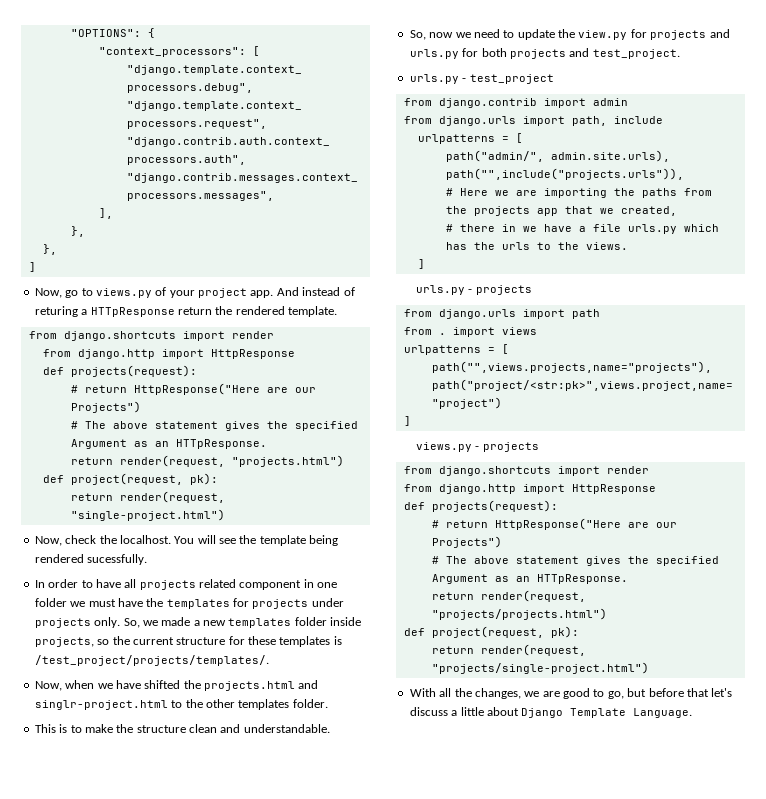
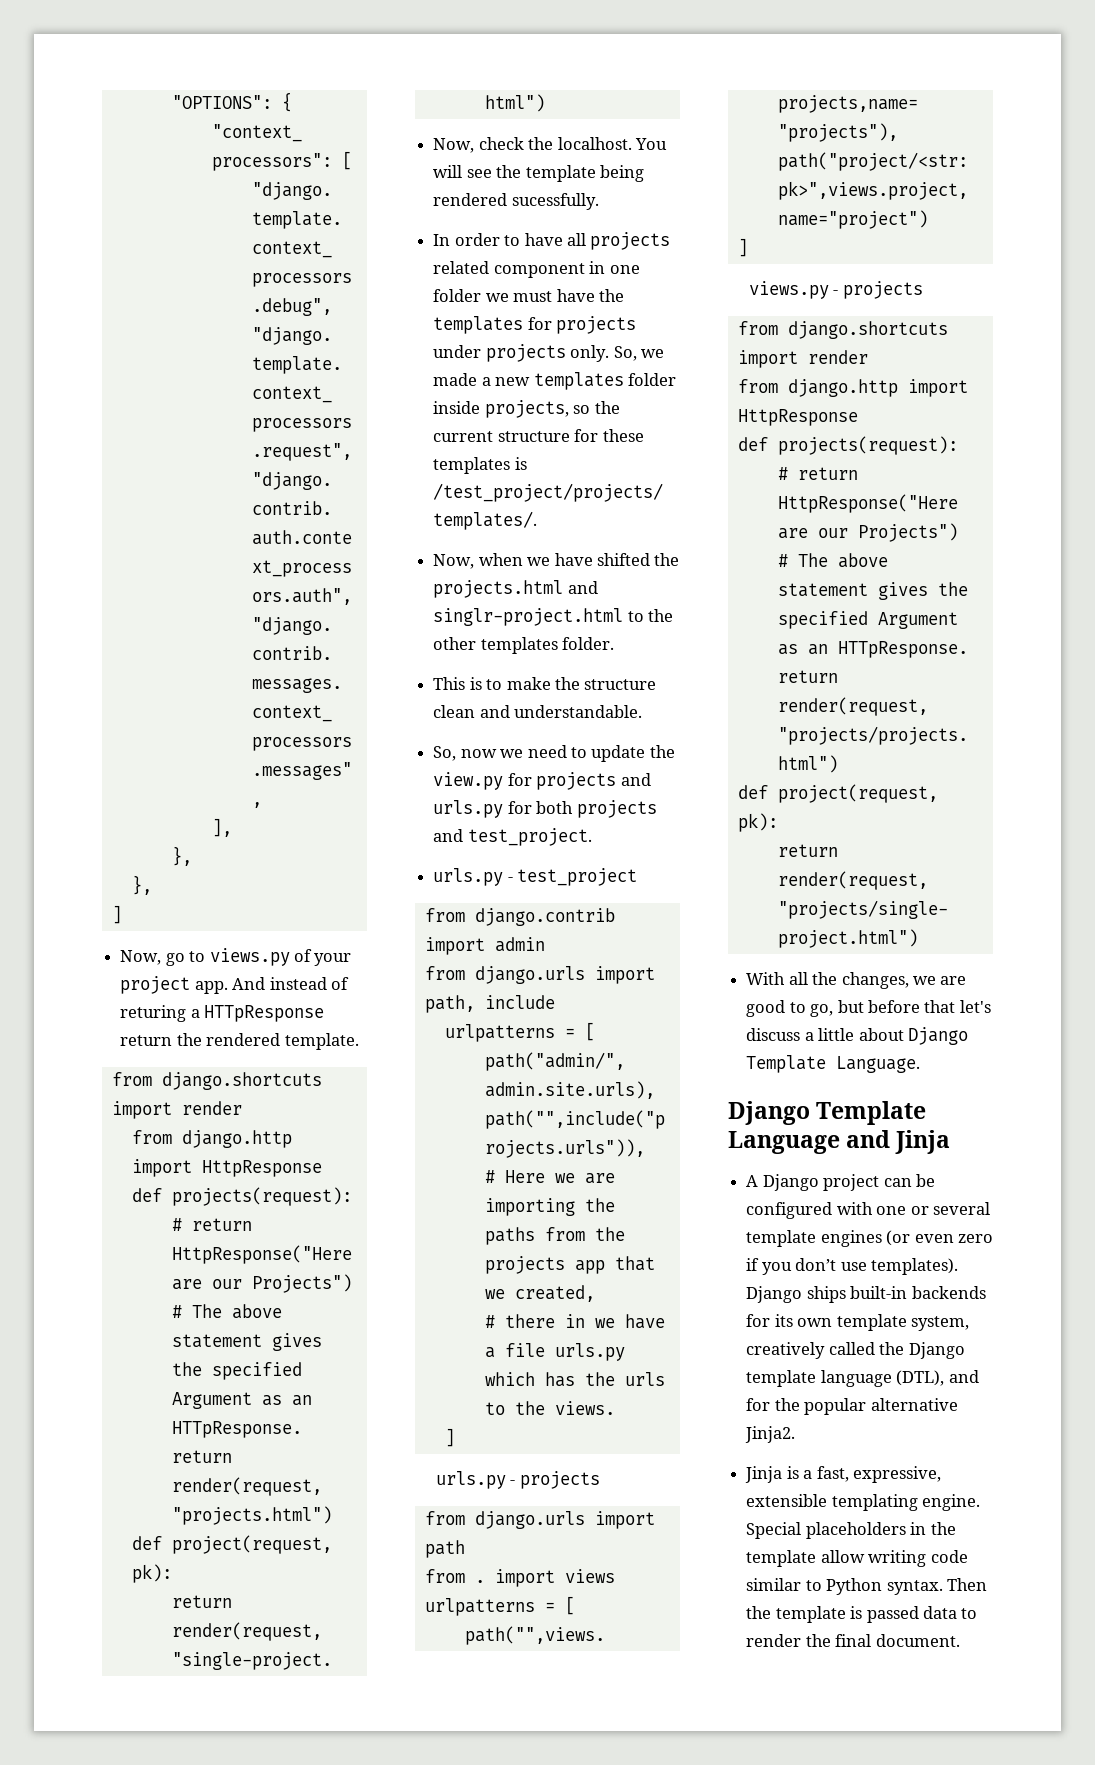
(693, 713) none -> [728,1101,927,1125] [728,1130,951,1154] [746,1174,935,1191] [746,1202,990,1219] [746,1230,993,1247] [746,1258,958,1275] [746,1286,986,1303] [746,1314,969,1331] [746,1342,965,1359] [746,1370,979,1387] [746,1398,958,1415] [745,1426,796,1443] [745,1466,941,1483] [746,1494,981,1511] [746,1522,956,1539] [746,1550,968,1567] [746,1578,987,1595] [746,1606,978,1623] [746,1634,960,1647] // Django Template Language and Jinja // A Django project can be configured with one or several template engines (or even zero if you don’t use templates). Django ships built-in backends for its own template system, creatively called the Django template language (DTL), and for the popular alternative Jinja2. // Jinja is a fast, expressive, extensible templating engine. Special placeholders in the template allow writing code similar to Python syntax. Then the template is passed data to render the final document.

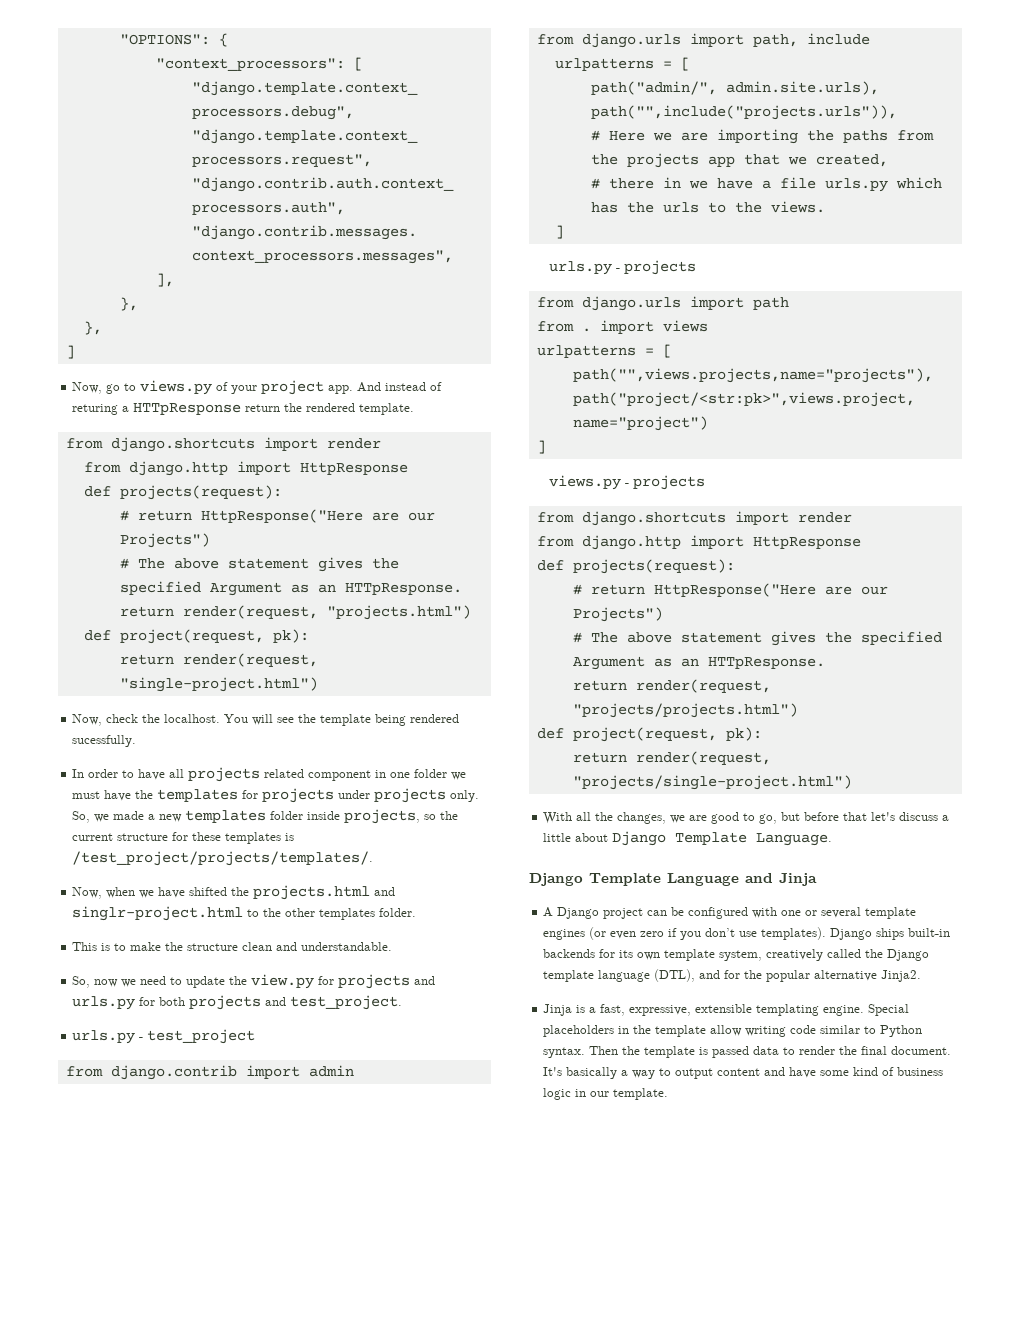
(960, 1640) none -> [543,1067,944,1079] [543,1088,669,1100] It's basically a way to output content and have some kind of business logic in our template.

